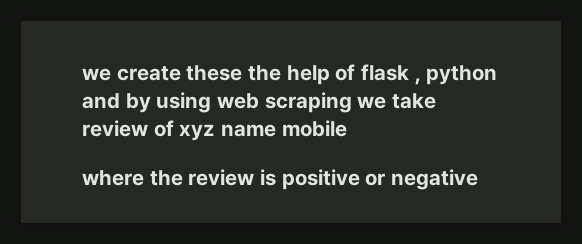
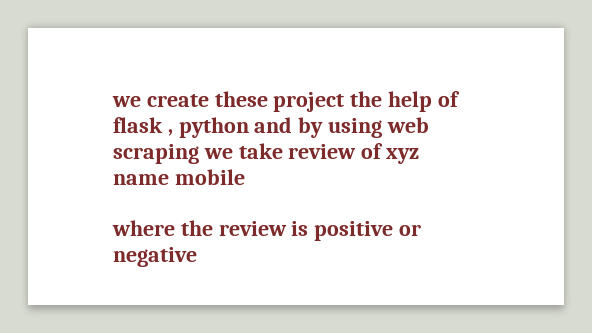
(243, 73) none -> [273,92,345,112] project

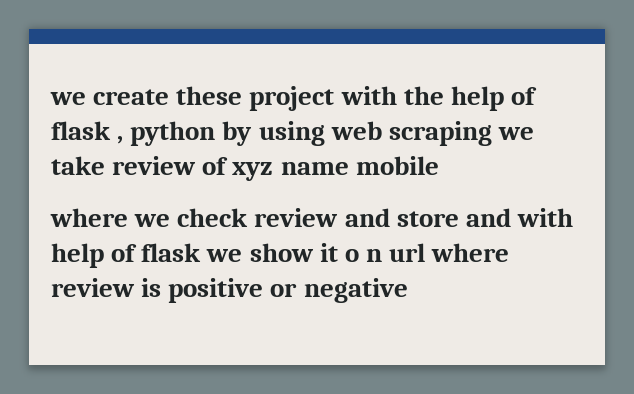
(345, 102) none -> [340,86,397,105] with
[254,117,293,133] and -> (216, 133) none
[180,220,213,236] the -> [134,208,574,227] [51,243,510,268] we check review and store and with help of flask we show it o n url where

